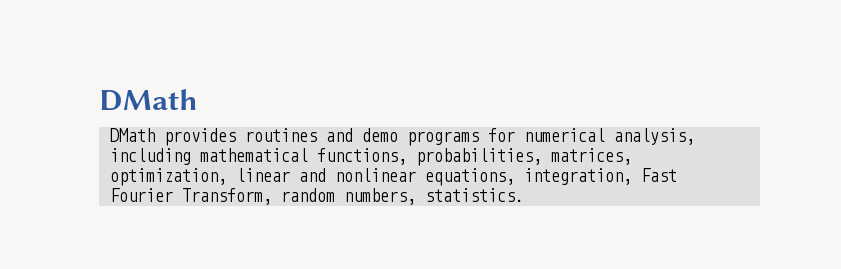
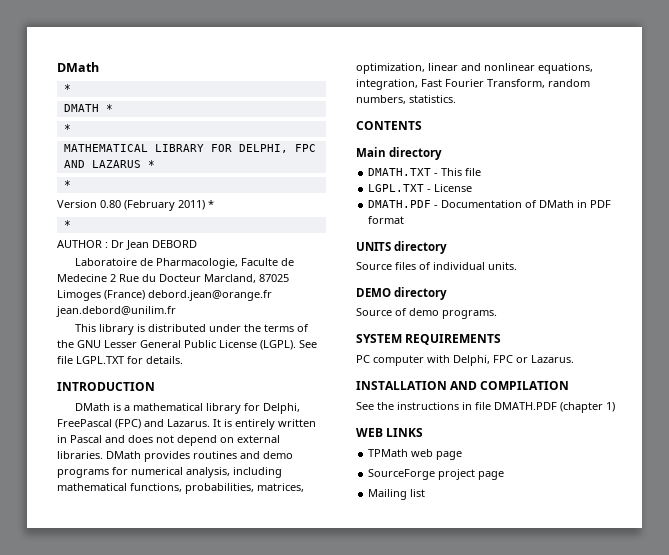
(198, 100) none -> [63,84,71,92] [63,104,113,112] [63,124,71,132] [63,144,316,153] [63,160,155,168] [63,180,71,188] [57,200,214,211] [63,220,71,228] [57,240,197,250] [75,258,295,269] [57,274,289,283] [57,290,272,301] [56,306,176,317] [75,324,310,335] [57,340,317,350] [57,356,183,364] [57,382,155,391] [75,403,301,414] [57,419,316,430] [57,435,280,446] [57,451,103,459] * // DMATH * // * // MATHEMATICAL LIBRARY FOR DELPHI, FPC AND LAZARUS * // * // Version 0.80 (February 2011) * // * // AUTHOR : Dr Jean DEBORD // Laboratoire de Pharmacologie, Faculte de Medecine 2 Rue du Docteur Marcland, 87025 Limoges (France) debord.jean@orange.fr jean.debord@unilim.fr // This library is distributed under the terms of the GNU Lesser General Public License (LGPL). See file LGPL.TXT for details. // INTRODUCTION // DMath is a mathematical library for Delphi, FreePascal (FPC) and Lazarus. It is entirely written in Pascal and does not depend on external libraries.
(525, 195) none -> [356,121,422,130] [356,147,443,160] [368,168,482,176] [368,184,473,192] [368,200,612,208] [368,216,405,224] [356,241,448,254] [356,262,517,270] [356,287,448,300] [356,308,497,319] [356,334,502,345] [356,355,574,366] [356,381,570,390] [356,402,615,413] [356,428,424,437] [368,449,463,460] [368,469,505,480] [368,489,426,500] // CONTENTS // Main directory // DMATH.TXT - This file // LGPL.TXT - License // DMATH.PDF - Documentation of DMath in PDF format // UNITS directory // Source files of individual units. // DEMO directory // Source of demo programs. // SYSTEM REQUIREMENTS // PC computer with Delphi, FPC or Lazarus. // INSTALLATION AND COMPILATION // See the instructions in file DMATH.PDF (chapter 1) // WEB LINKS // TPMath web page // SourceForge project page // Mailing list

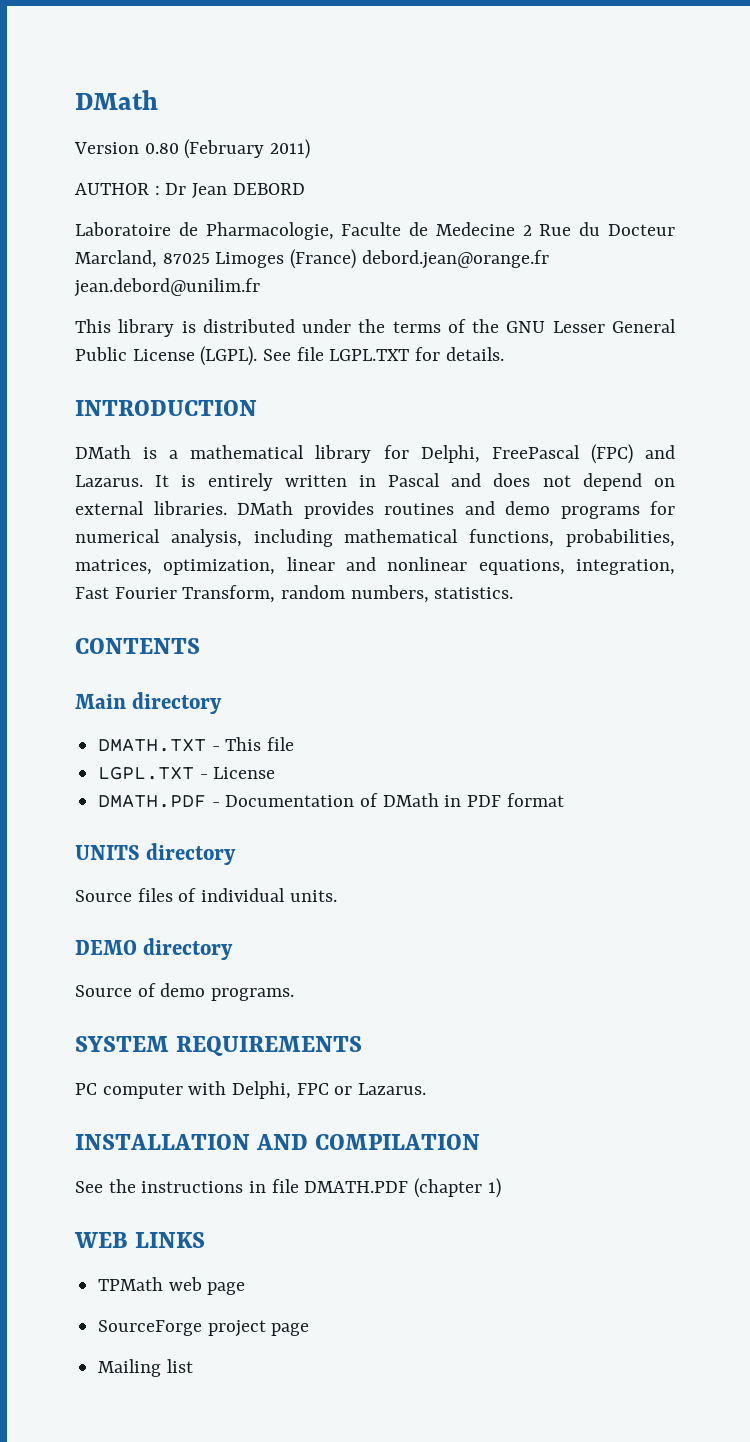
[57,62,99,72] [63,84,71,92] [63,104,113,112] [63,124,71,132] [63,144,316,153] [63,160,155,168] [63,180,71,188] DMath // * // DMATH * // * // MATHEMATICAL LIBRARY FOR DELPHI, FPC AND LAZARUS * // * -> [75,90,158,110] DMath
[208,200,214,208] [63,220,71,228] * // * -> (311, 149) none

